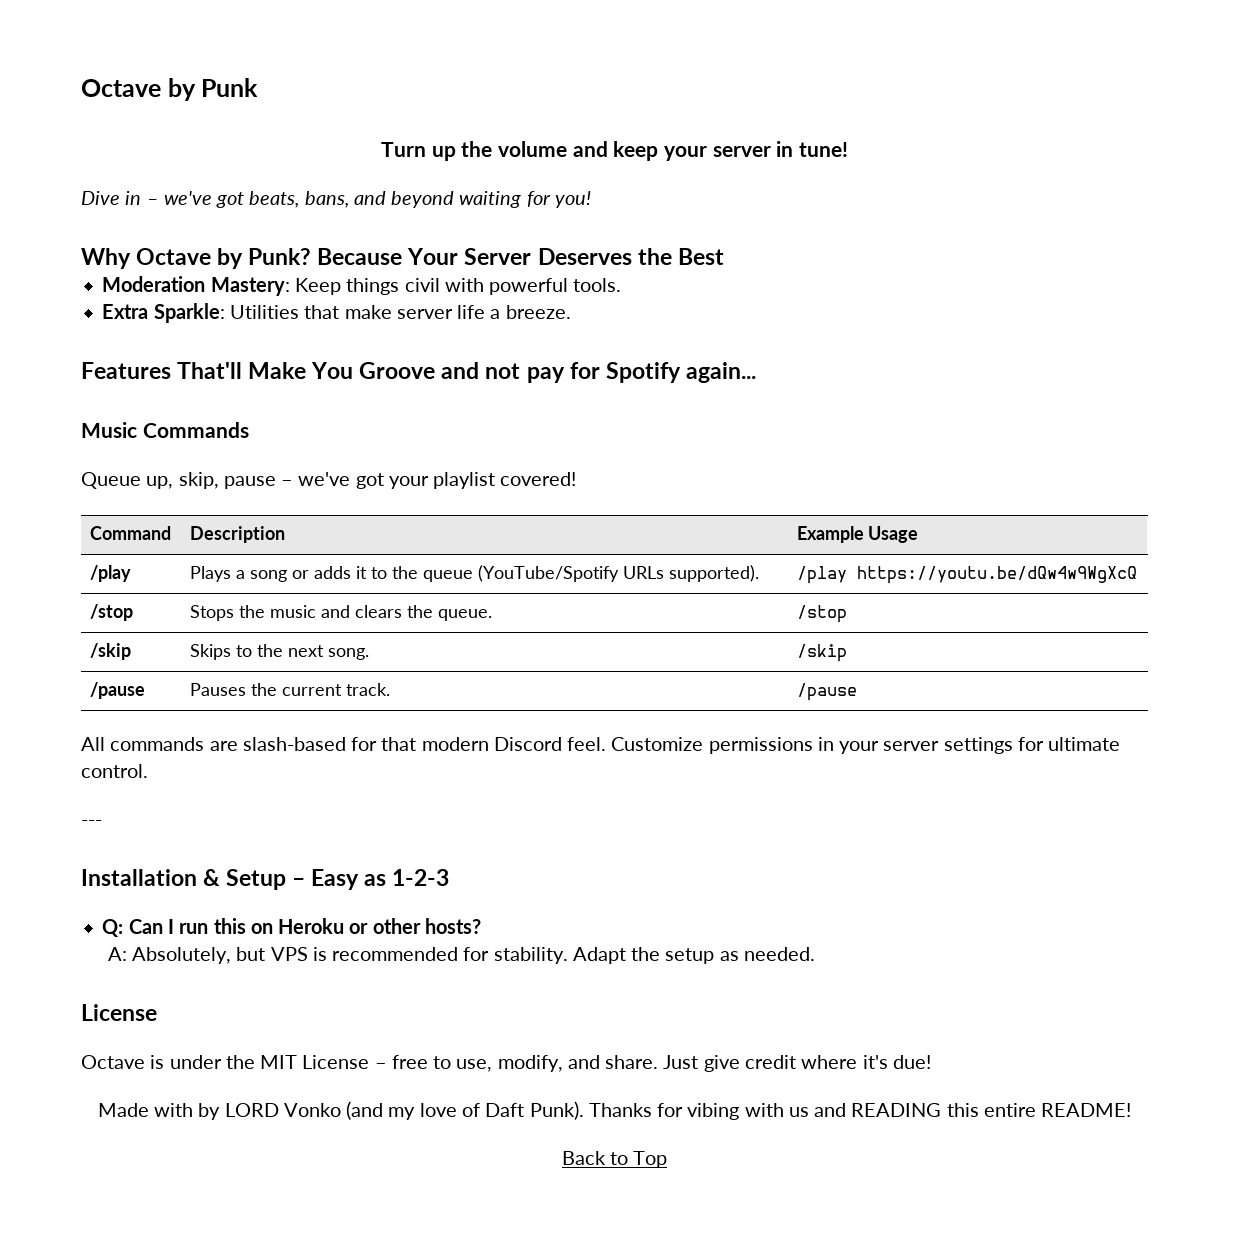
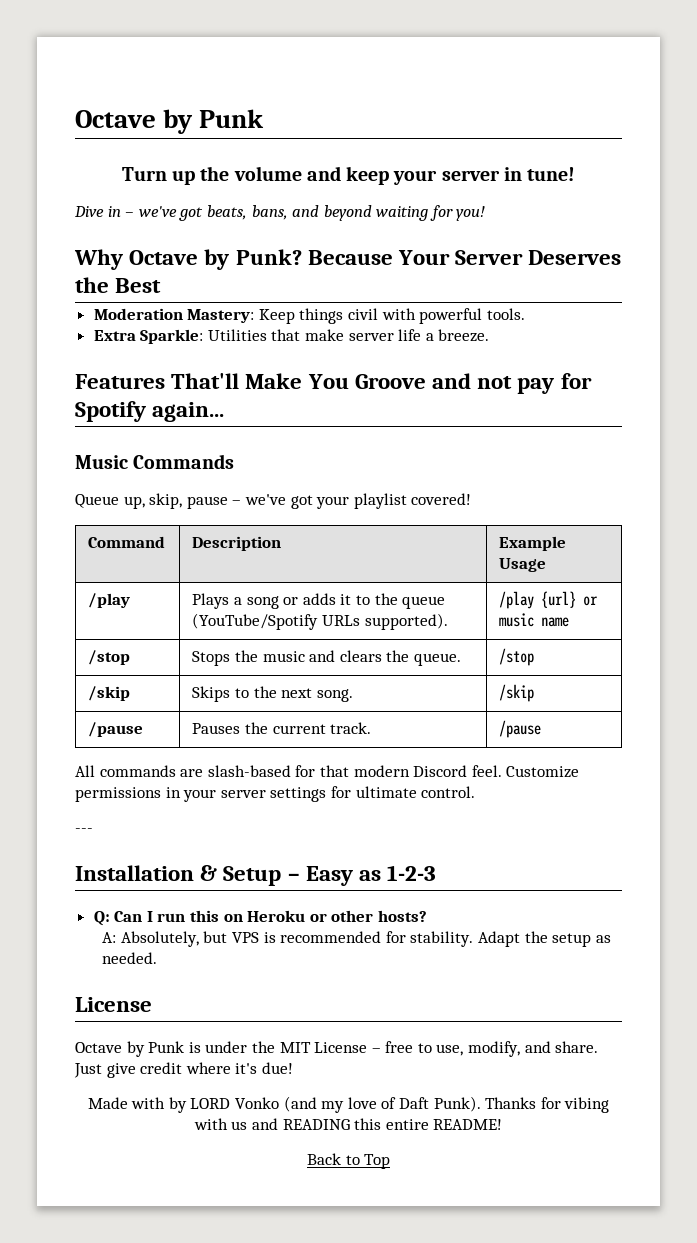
[856,566,1137,584] https://youtu.be/dQw4w9WgXcQ -> [541,591,599,608] [499,613,570,627] {url} or music name
(145, 1062) none -> [126,1041,185,1057] by Punk

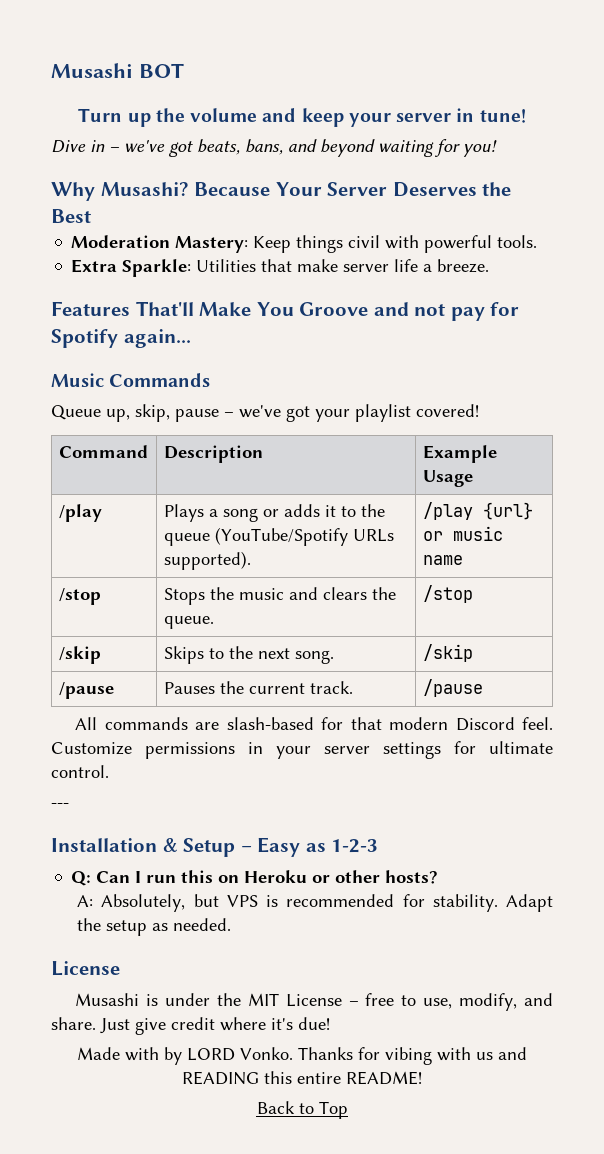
[75,109,265,134] Octave by Punk -> [51,63,184,78] Musashi BOT
[129,249,302,270] Octave by Punk? -> [100,182,189,196] Musashi?
[75,1041,185,1057] Octave by Punk -> [75,993,140,1006] Musashi
[235,1096,481,1113] Vonko (and my love of Daft Punk). -> [240,1047,293,1060] Vonko.

